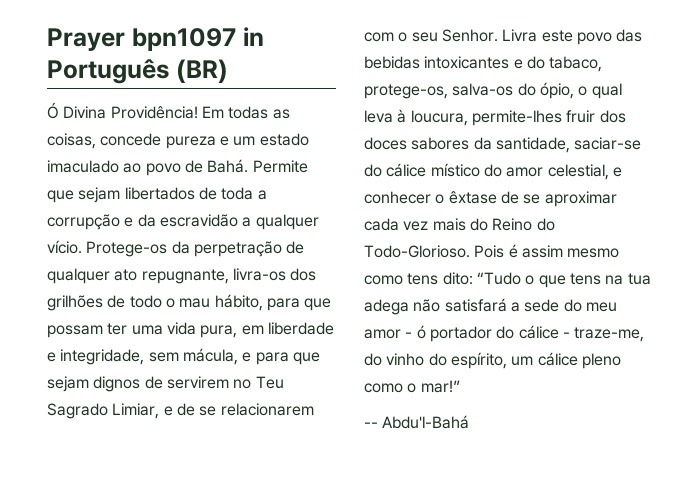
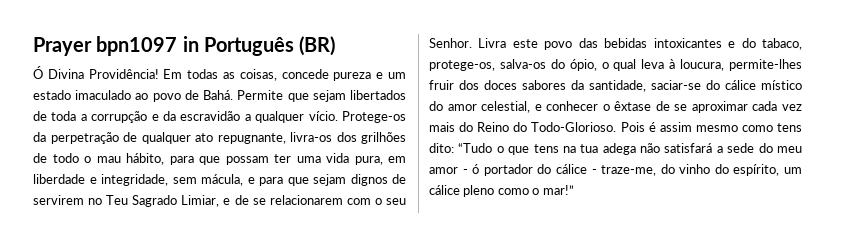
[364,415,470,429] // -- Abdu'l-Bahá -> (574, 190) none

